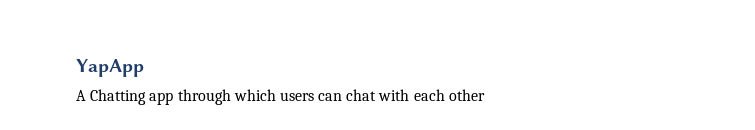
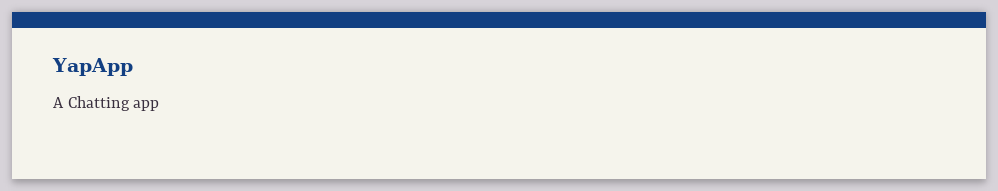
[177,89,485,105] through which users can chat with each other -> (160, 105) none

